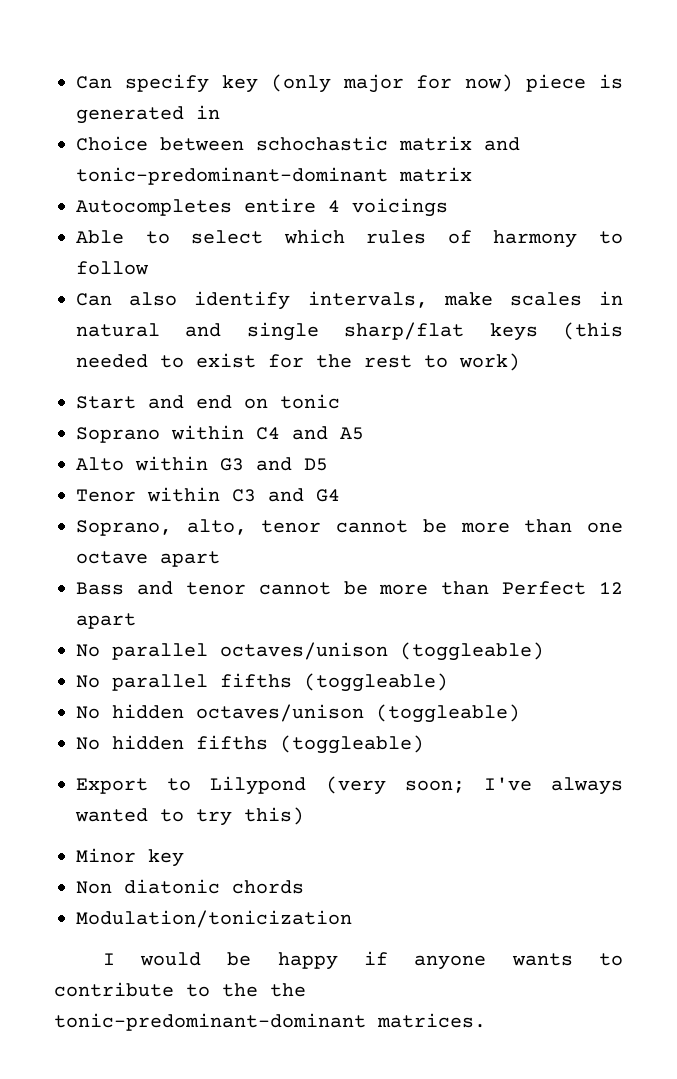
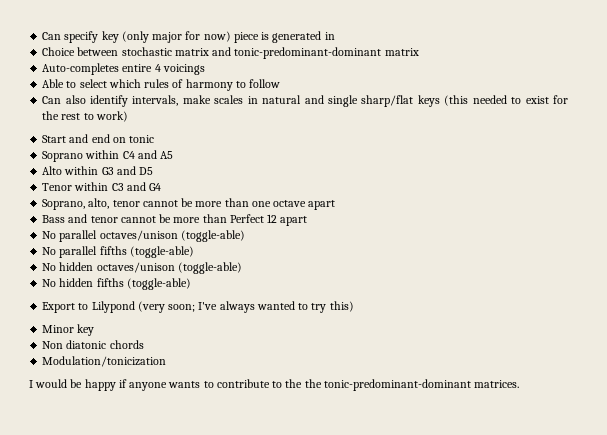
[256,136,388,151] schochastic -> [121,47,172,56] stochastic
[76,199,232,216] Autocompletes -> [42,63,120,75] Auto-completes
[400,642,544,661] (toggleable) -> [180,230,245,242] (toggle-able)
[304,673,448,692] (toggleable) -> [129,246,194,258] (toggle-able)
[376,704,520,723] (toggleable) -> [177,262,242,274] (toggle-able)
[280,735,424,754] (toggleable) -> [126,278,191,290] (toggle-able)

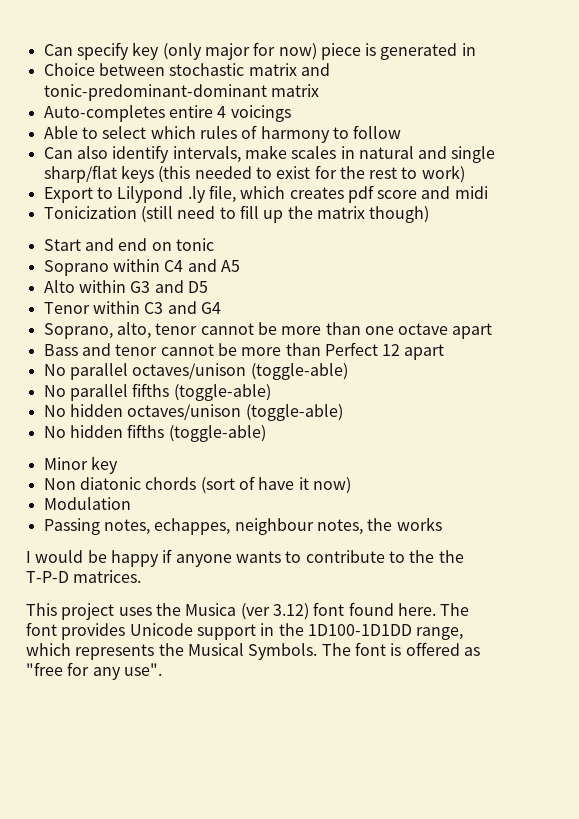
(128, 116) none -> [43,185,488,203] [43,205,430,223] // Export to Lilypond .ly file, which creates pdf score and midi // Tonicization (still need to fill up the matrix though)
[42,301,354,313] // Export to Lilypond (very soon; I've always wanted to try this) -> (266, 433) none
[42,356,167,367] // Modulation/tonicization -> [200,476,351,494] [43,497,131,510] [43,517,442,535] (sort of have it now) // Modulation // Passing notes, echappes, neighbour notes, the works
[323,379,471,391] tonic-predominant-dominant -> [26,571,69,583] T-P-D
(520, 384) none -> [26,602,470,620] [26,622,464,640] [26,642,480,660] [26,662,162,680] // This project uses the Musica (ver 3.12) font found here. The font provides Unicode support in the 1D100-1D1DD range, which represents the Musical Symbols. The font is offered as "free for any use".

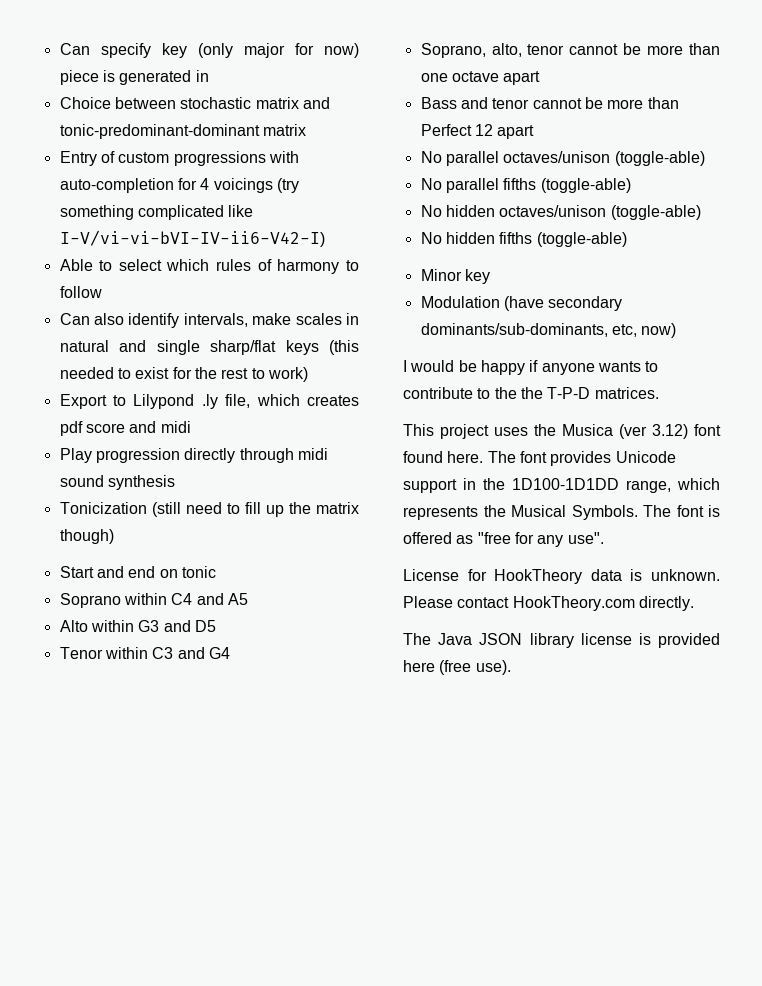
[43,105,291,122] Auto-completes entire 4 voicings -> [59,151,299,166] [59,178,299,193] [59,205,254,220] [59,230,325,247] Entry of custom progressions with auto-completion for 4 voicings (try something complicated like I-V/vi-vi-bVI-IV-ii6-V42-I)
(488, 192) none -> [59,448,328,463] [59,475,175,490] // Play progression directly through midi sound synthesis
[43,476,351,494] [43,497,131,510] [43,517,442,535] Non diatonic chords (sort of have it now) // Modulation // Passing notes, echappes, neighbour notes, the works -> [420,296,623,311] [420,323,677,338] Modulation (have secondary dominants/sub-dominants, etc, now)
(162, 669) none -> [403,569,720,584] [403,596,694,611] [403,633,720,648] [403,660,511,675] // License for HookTheory data is unknown. Please contact HookTheory.com directly. // The Java JSON library license is provided here (free use).

